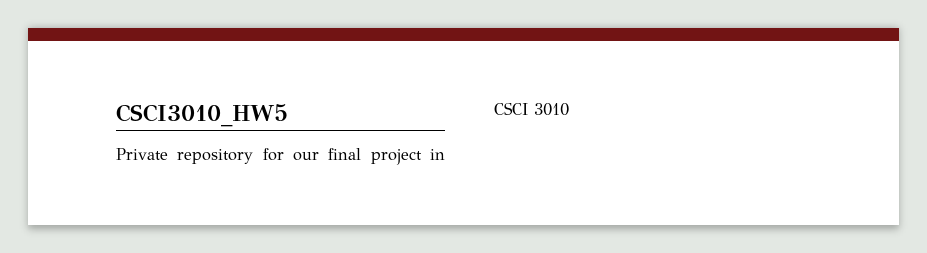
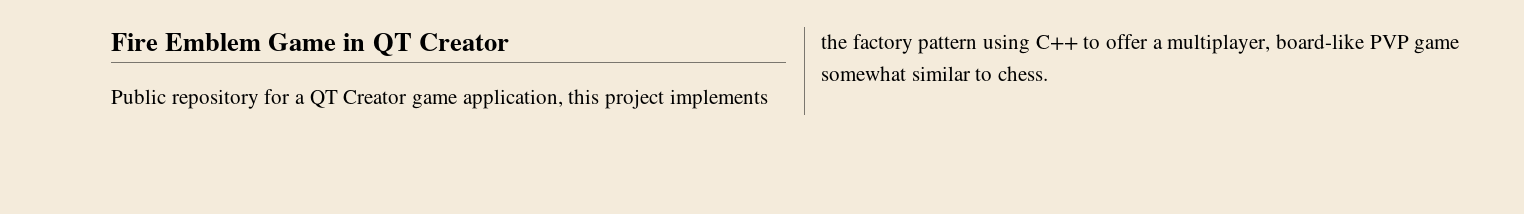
[116,104,288,127] [116,148,446,165] [494,102,569,116] CSCI3010_HW5 // Private repository for our final project in CSCI 3010 -> [111,33,509,56] [111,89,768,109] [821,34,1460,54] [821,66,1049,81] Fire Emblem Game in QT Creator // Public repository for a QT Creator game application, this project implements the factory pattern using C++ to offer a multiplayer, board-like PVP game somewhat similar to chess.

